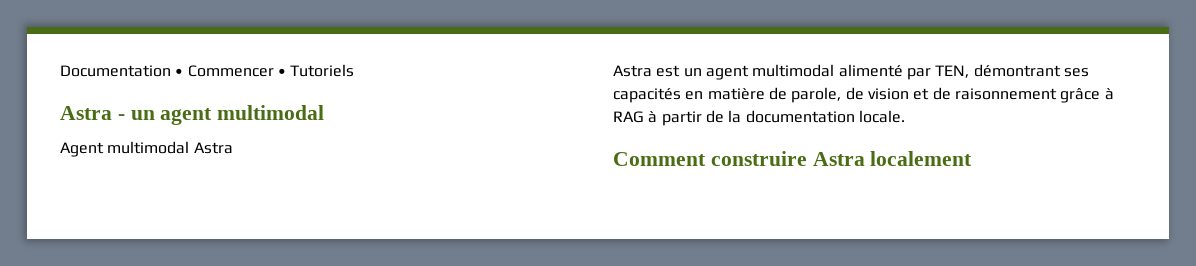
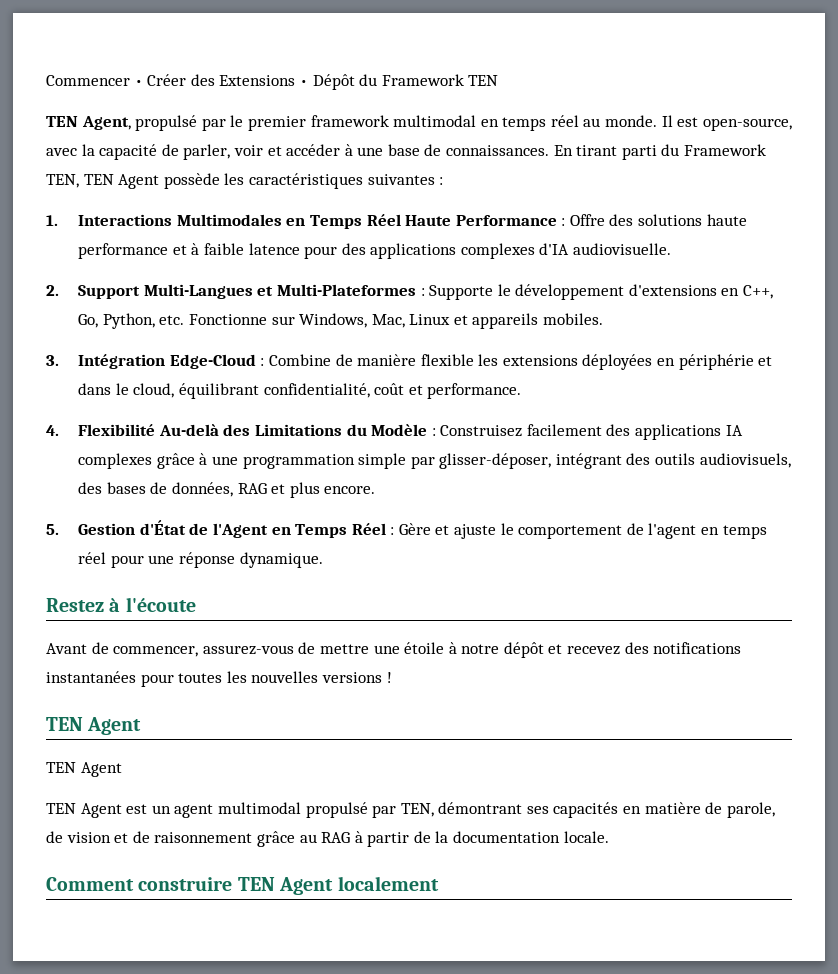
[60,64,355,77] [60,105,325,125] [60,141,233,157] [613,65,652,77] Documentation • Commencer • Tutoriels // Astra - un agent multimodal // Agent multimodal Astra // Astra -> [46,74,499,90] [46,115,792,131] [46,144,767,160] [46,173,444,189] [46,214,747,229] [78,243,672,259] [46,284,774,300] [78,313,604,329] [46,354,773,370] [78,383,522,399] [46,424,743,440] [78,453,791,469] [78,482,376,498] [46,520,767,539] [78,552,323,568] [46,597,196,612] [46,642,742,658] [46,671,392,687] [46,717,142,735] [46,762,122,777] [46,803,122,818] Commencer • Créer des Extensions • Dépôt du Framework TEN // TEN Agent, propulsé par le premier framework multimodal en temps réel au monde. Il est open-source, avec la capacité de parler, voir et accéder à une base de connaissances. En tirant parti du Framework TEN, TEN Agent possède les caractéristiques suivantes : // 1. Interactions Multimodales en Temps Réel Haute Performance : Offre des solutions haute performance et à faible latence pour des applications complexes d'IA audiovisuelle. // 2. Support Multi-Langues et Multi-Plateformes : Supporte le développement d'extensions en C++, Go, Python, etc. Fonctionne sur Windows, Mac, Linux et appareils mobiles. // 3. Intégration Edge-Cloud : Combine de manière flexible les extensions déployées en périphérie et dans le cloud, équilibrant confidentialité, coût et performance. // 4. Flexibilité Au-delà des Limitations du Modèle : Construisez facilement des applications IA complexes grâce à une programmation simple par glisser-déposer, intégrant des outils audiovisuels, des bases de données, RAG et plus encore. // 5. Gestion d'État de l'Agent en Temps Réel : Gère et ajuste le comportement de l'agent en temps réel pour une réponse dynamique. // Restez à l'écoute // Avant de commencer, assurez-vous de mettre une étoile à notre dépôt et recevez des notifications instantanées pour toutes les nouvelles versions ! // TEN Agent // TEN Agent // TEN Agent
[838,64,903,77] alimenté -> [305,802,368,818] propulsé
[1104,88,1114,100] à -> [299,834,317,843] au
[812,152,865,166] Astra -> [237,877,334,895] TEN Agent

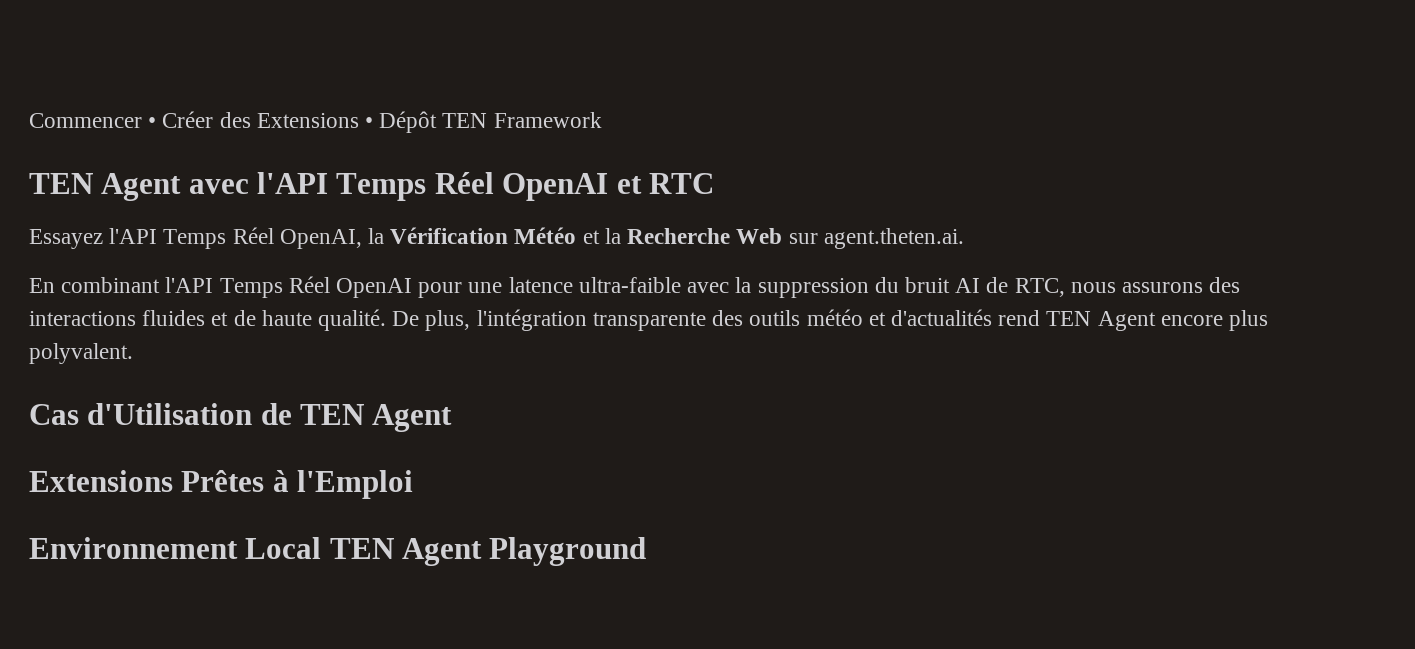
[359,74,499,86] [46,115,792,131] [46,144,767,160] [46,173,444,189] [46,214,747,229] [78,243,672,259] [46,284,774,300] [78,313,604,329] [46,354,773,370] [78,383,522,399] [46,424,743,440] [78,453,791,469] [78,482,376,498] [46,520,767,539] [78,552,323,568] [46,597,196,612] [46,642,742,658] [46,671,392,687] [46,717,142,735] [46,762,122,777] [46,802,775,818] [46,831,609,847] [46,876,439,895] du Framework TEN // TEN Agent, propulsé par le premier framework multimodal en temps réel au monde. Il est open-source, avec la capacité de parler, voir et accéder à une base de connaissances. En tirant parti du Framework TEN, TEN Agent possède les caractéristiques suivantes : // 1. Interactions Multimodales en Temps Réel Haute Performance : Offre des solutions haute performance et à faible latence pour des applications complexes d'IA audiovisuelle. // 2. Support Multi-Langues et Multi-Plateformes : Supporte le développement d'extensions en C++, Go, Python, etc. Fonctionne sur Windows, Mac, Linux et appareils mobiles. // 3. Intégration Edge-Cloud : Combine de manière flexible les extensions déployées en périphérie et dans le cloud, équilibrant confidentialité, coût et performance. // 4. Flexibilité Au-delà des Limitations du Modèle : Construisez facilement des applications IA complexes grâce à une programmation simple par glisser-déposer, intégrant des outils audiovisuels, des bases de données, RAG et plus encore. // 5. Gestion d'État de l'Agent en Temps Réel : Gère et ajuste le comportement de l'agent en temps réel pour une réponse dynamique. // Restez à l'écoute // Avant de commencer, assurez-vous de mettre une étoile à notre dépôt et recevez des notifications instantanées pour toutes les nouvelles versions ! // TEN Agent // TEN Agent // TEN Agent est un agent multimodal propulsé par TEN, démontrant ses capacités en matière de parole, de vision et de raisonnement grâce au RAG à partir de la documentation locale. // Comment construire TEN Agent localement -> [442,112,602,128] [29,172,714,201] [29,227,964,249] [29,276,1241,298] [29,309,1268,331] [29,343,133,364] [29,403,453,432] [29,470,414,499] [29,537,647,566] TEN Framework // TEN Agent avec l'API Temps Réel OpenAI et RTC // Essayez l'API Temps Réel OpenAI, la Vérification Météo et la Recherche Web sur agent.theten.ai. // En combinant l'API Temps Réel OpenAI pour une latence ultra-faible avec la suppression du bruit AI de RTC, nous assurons des interactions fluides et de haute qualité. De plus, l'intégration transparente des outils météo et d'actualités rend TEN Agent encore plus polyvalent. // Cas d'Utilisation de TEN Agent // Extensions Prêtes à l'Emploi // Environnement Local TEN Agent Playground

